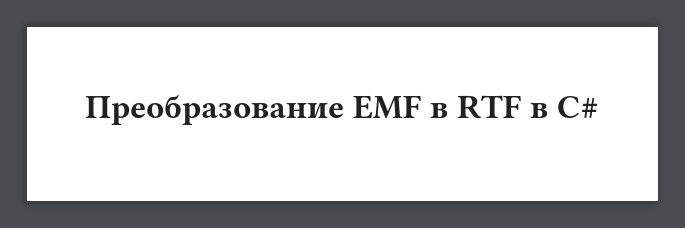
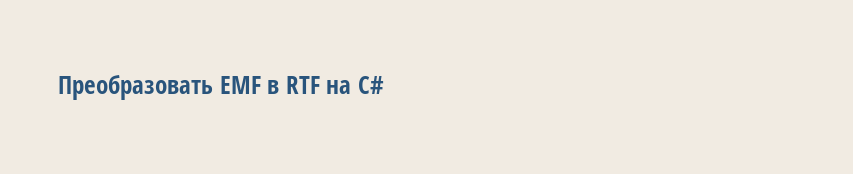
[85,95,344,125] Преобразование -> [58,75,213,100] Преобразовать
[530,103,549,118] в -> [326,80,352,94] на

